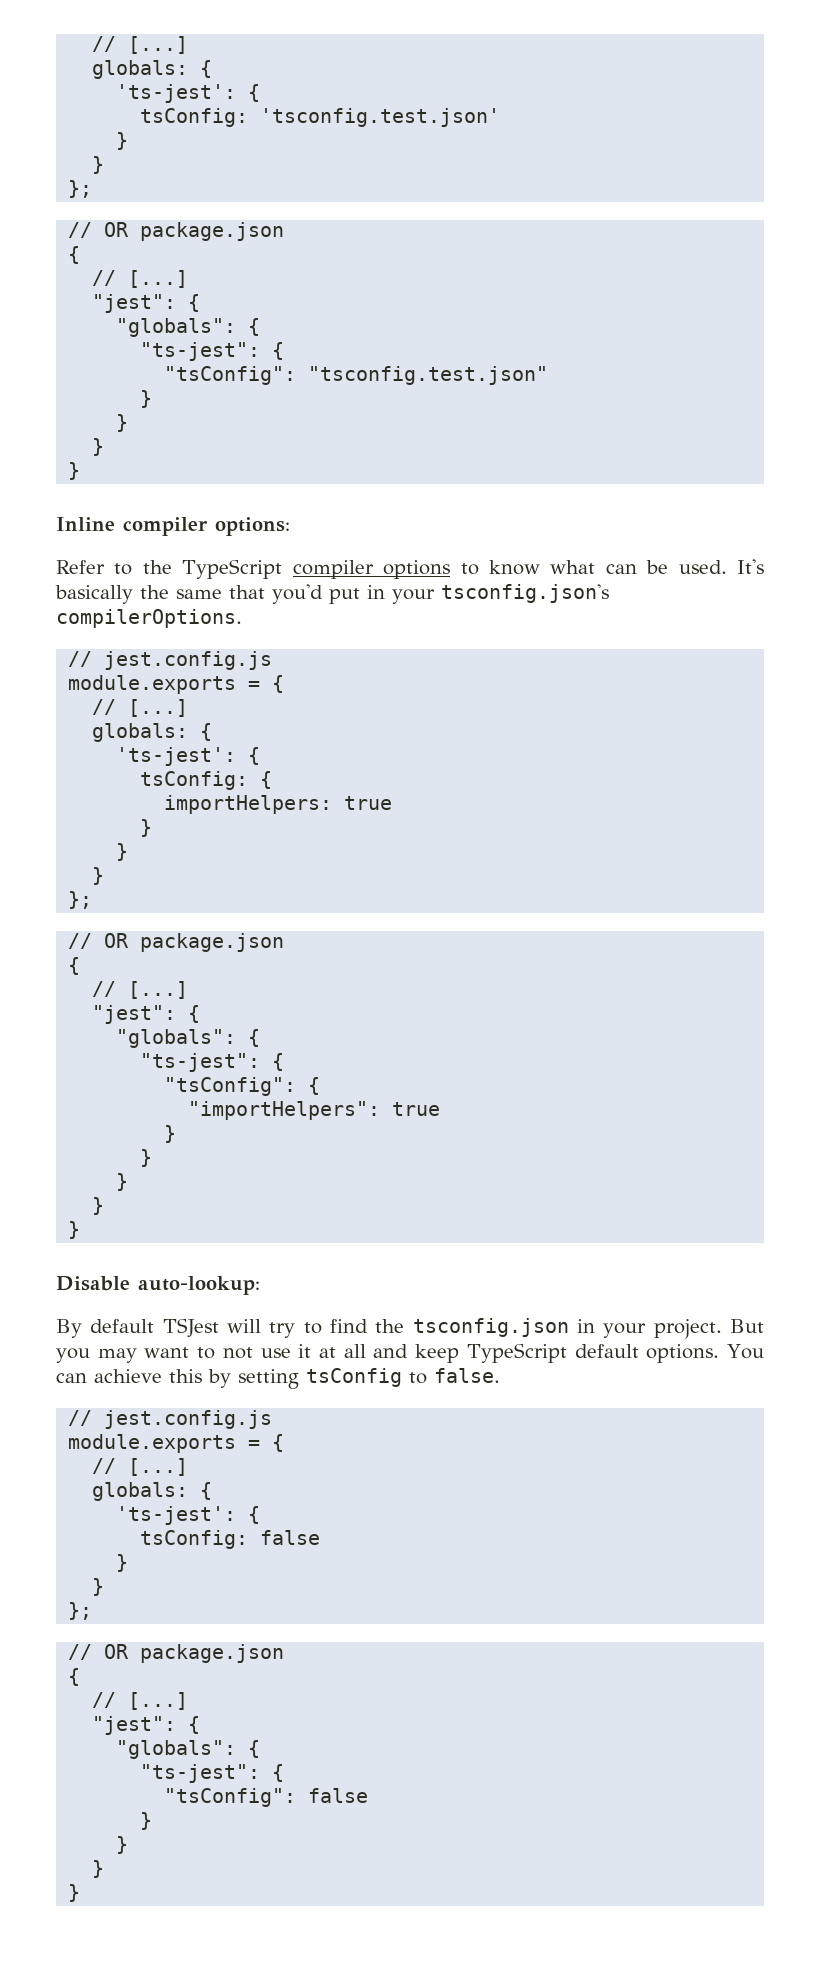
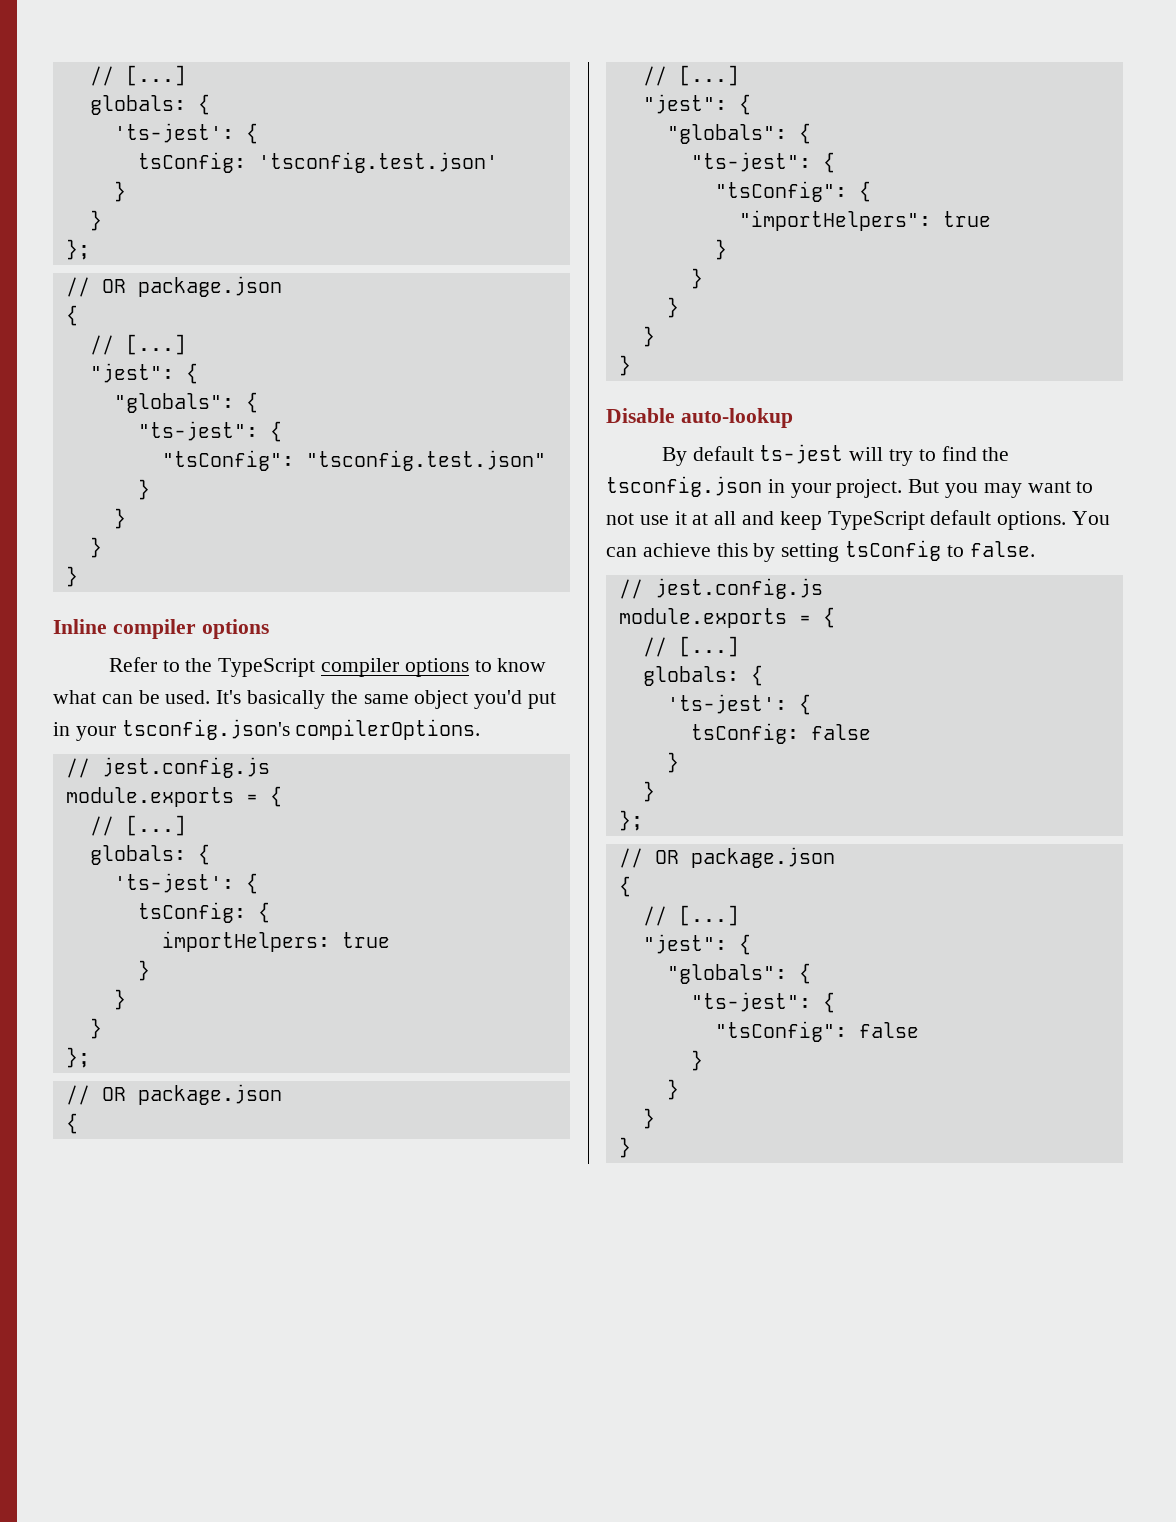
[215,517,290,536] options: -> [201,619,269,639] options
[229,585,265,599] that -> [414,690,469,709] object
[138,1276,260,1295] auto-lookup: -> [680,408,793,428] auto-lookup
[162,1318,219,1338] TSJest -> [759,444,844,464] ts-jest

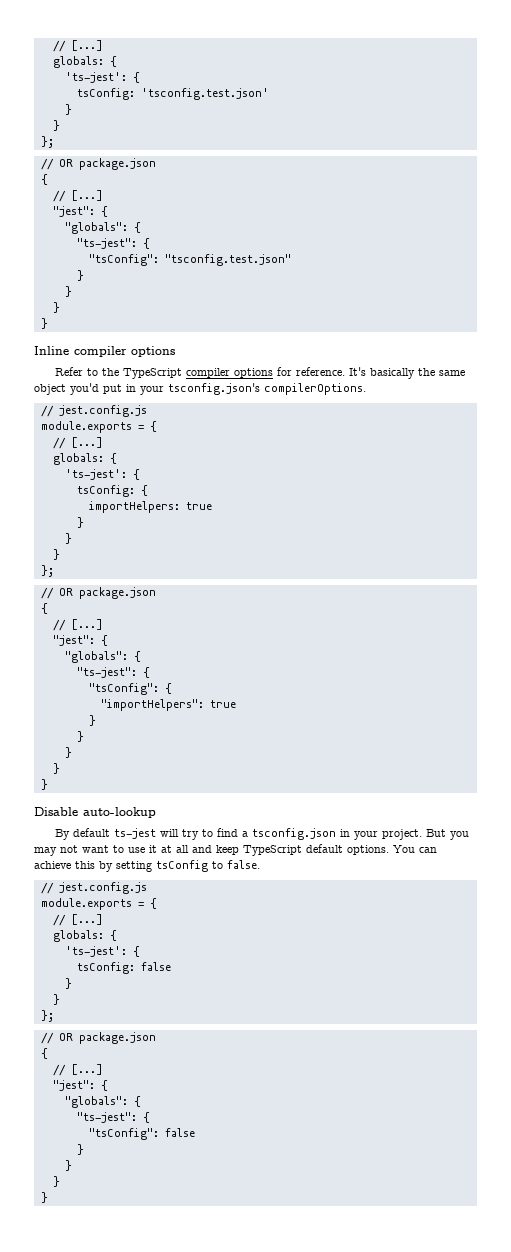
[474,658,547,672] [53,690,211,704] to know what can be used. -> [276,367,345,376] for reference.
[982,447,1010,461] the -> [241,831,248,837] a
(1022, 490) none -> [60,845,78,853] not
[606,513,634,525] not -> (124, 849) none

